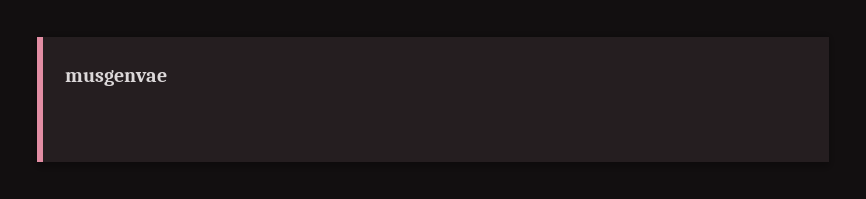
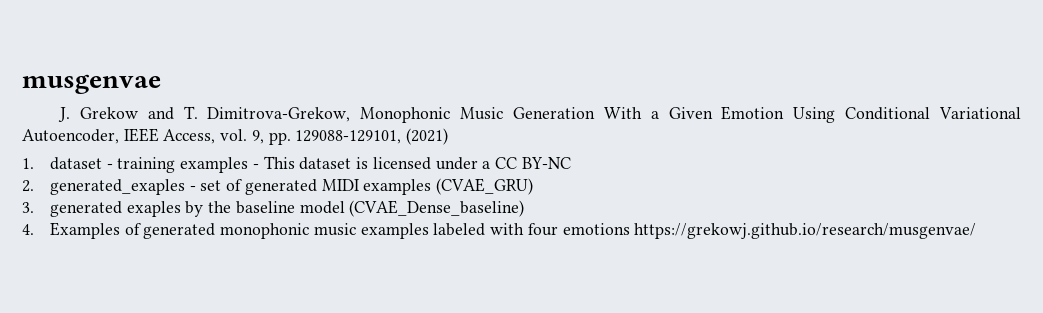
(167, 78) none -> [58,106,1022,123] [22,128,449,145] [22,156,571,173] [22,178,534,195] [22,200,525,217] [22,222,977,239] // J. Grekow and T. Dimitrova-Grekow, Monophonic Music Generation With a Given Emotion Using Conditional Variational Autoencoder, IEEE Access, vol. 9, pp. 129088-129101, (2021) // 1. dataset - training examples - This dataset is licensed under a CC BY-NC // 2. generated_exaples - set of generated MIDI examples (CVAE_GRU) // 3. generated exaples by the baseline model (CVAE_Dense_baseline) // 4. Examples of generated monophonic music examples labeled with four emotions https://grekowj.github.io/research/musgenvae/

